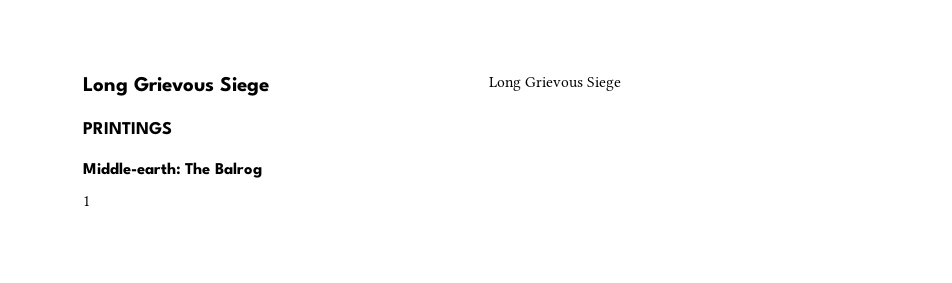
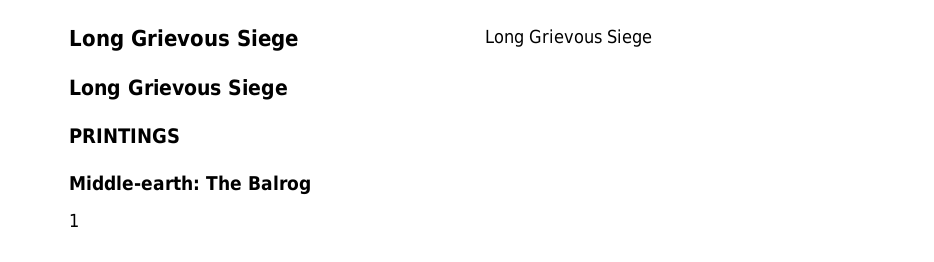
[83,76,269,96] Long Grievous Siege -> [69,29,298,51] [69,79,288,100] Long Grievous Siege // Long Grievous Siege

